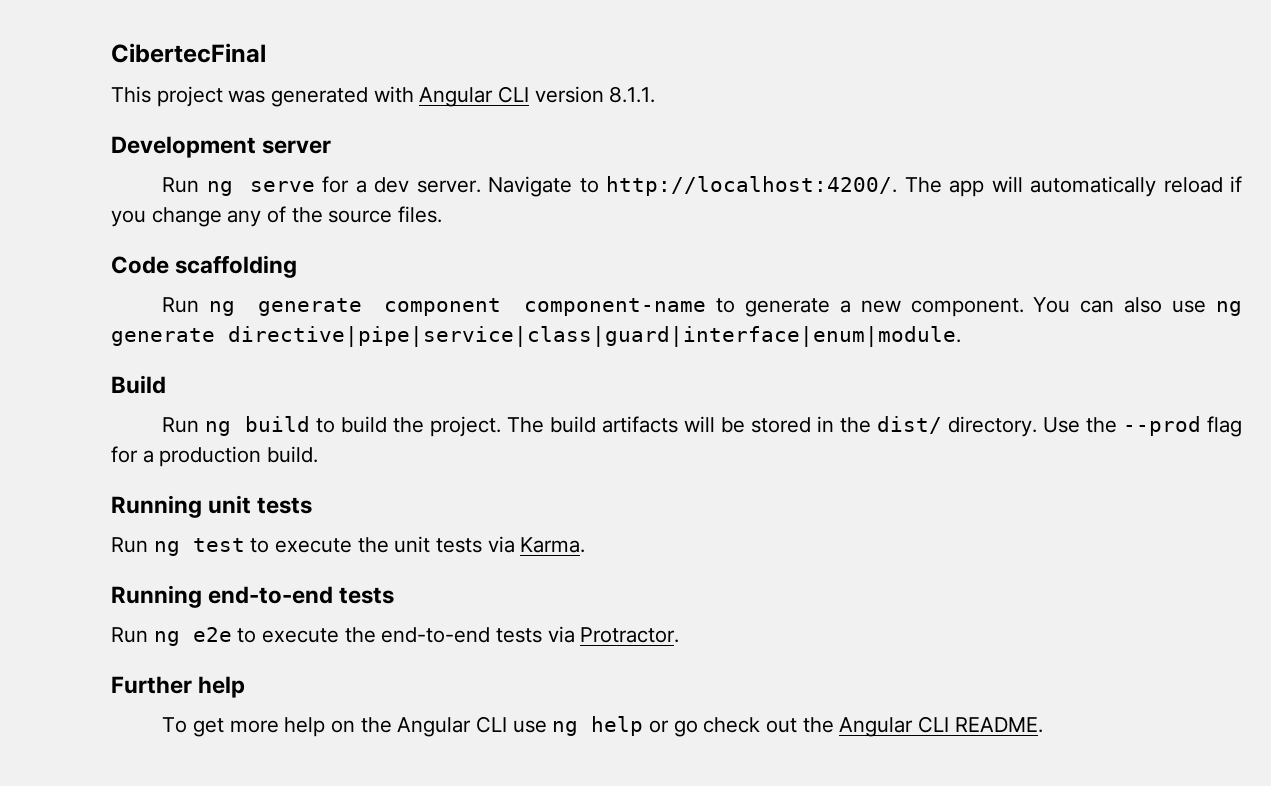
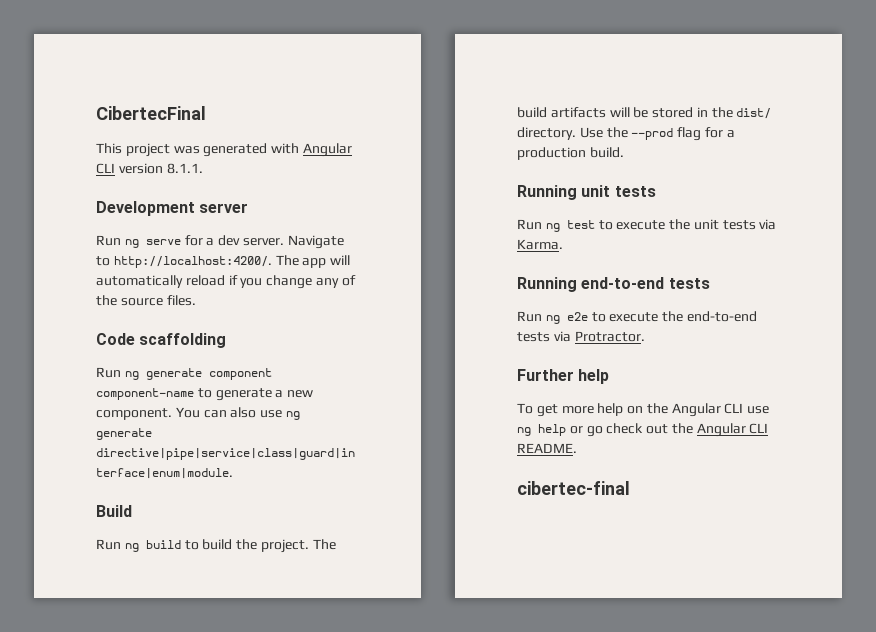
(1043, 725) none -> [517,481,630,495] // cibertec-final

